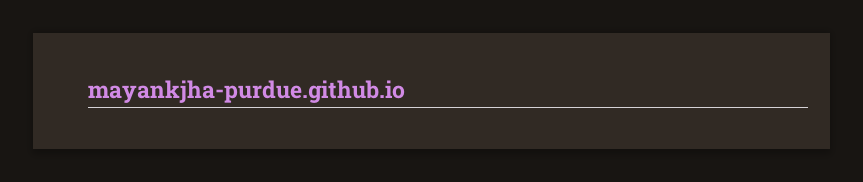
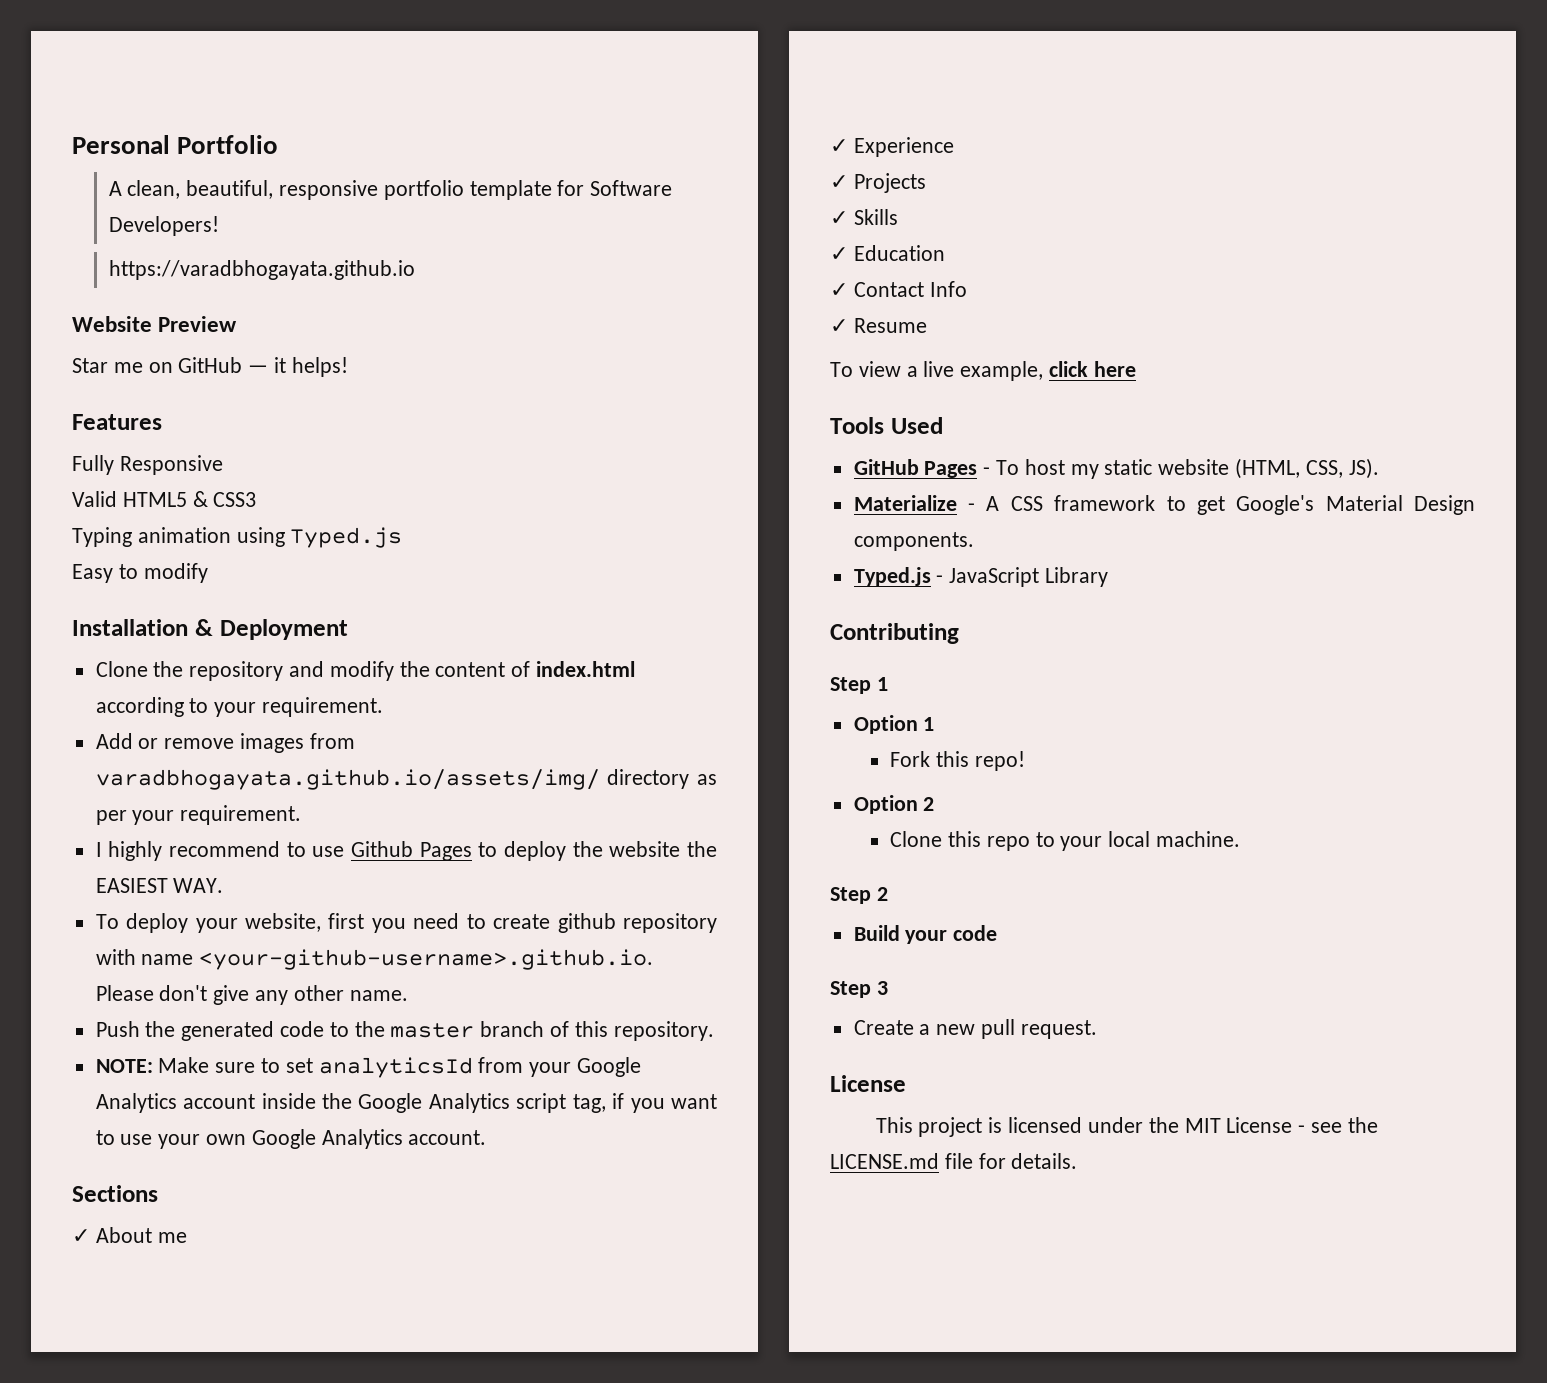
[88,80,405,103] mayankjha-purdue.github.io -> [72,135,279,154] [108,180,673,200] [108,216,219,236] [108,260,415,280] [72,316,238,332] [72,357,348,377] [72,414,162,430] [72,455,223,475] [72,491,257,507] [72,527,403,548] [72,563,208,583] [72,619,348,640] [95,661,636,681] [95,697,384,717] [95,733,355,753] [95,769,717,790] [95,805,302,825] [95,841,717,861] [95,878,224,893] [95,913,717,933] [95,949,654,970] [95,985,408,1005] [95,1021,714,1041] [95,1057,642,1078] [95,1093,717,1113] [95,1129,487,1149] [72,1185,158,1202] [72,1227,187,1243] [830,137,954,157] [830,173,926,193] [830,209,898,225] [830,245,945,261] [830,281,967,297] [830,318,927,333] [830,361,1136,381] [830,417,943,434] [853,458,1379,479] [853,495,1475,515] [853,532,974,551] [853,567,1109,587] [830,623,959,644] [830,677,888,694] [853,715,935,734] [890,751,1025,771] [853,795,935,814] [890,831,1241,851] [830,887,888,904] [853,925,998,944] [830,981,888,998] [853,1019,1097,1039] [830,1075,906,1092] [875,1117,1378,1137] [830,1153,1078,1169] Personal Portfolio // A clean, beautiful, responsive portfolio template for Software Developers! // https://varadbhogayata.github.io // Website Preview // Star me on GitHub — it helps! // Features // Fully Responsive // Valid HTML5 & CSS3 // Typing animation using Typed.js // Easy to modify // Installation & Deployment // Clone the repository and modify the content of index.html according to your requirement. // Add or remove images from varadbhogayata.github.io/assets/img/ directory as per your requirement. // I highly recommend to use Github Pages to deploy the website the EASIEST WAY. // To deploy your website, first you need to create github repository with name <your-github-username>.github.io. Please don't give any other name. // Push the generated code to the master branch of this repository. // NOTE: Make sure to set analyticsId from your Google Analytics account inside the Google Analytics script tag, if you want to use your own Google Analytics account. // Sections // ✓ About me // ✓ Experience // ✓ Projects // ✓ Skills // ✓ Education // ✓ Contact Info // ✓ Resume // To view a live example, click here // Tools Used // GitHub Pages - To host my static website (HTML, CSS, JS). // Materialize - A CSS framework to get Google's Material Design components. // Typed.js - JavaScript Library // Contributing // Step 1 // Option 1 // Fork this repo! // Option 2 // Clone this repo to your local machine. // Step 2 // Build your code // Step 3 // Create a new pull request. // License // This project is licensed under the MIT License - see the LICENSE.md file for details.

